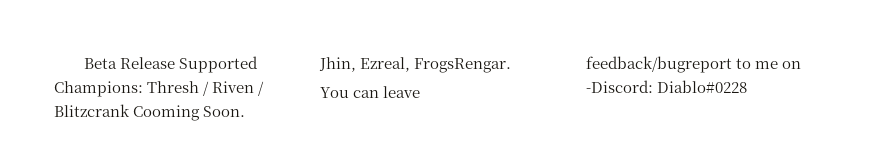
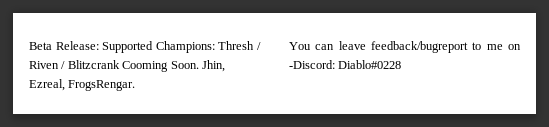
[119,57,175,69] Release -> [55,41,99,50] Release:

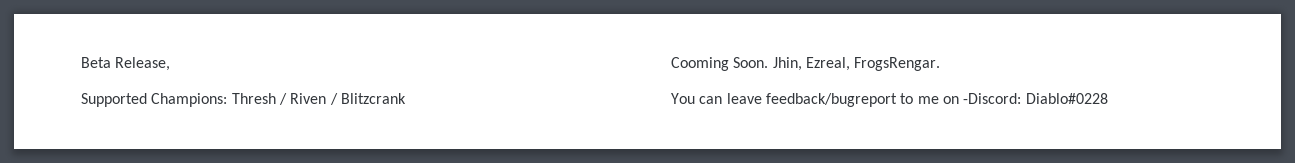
[55,41,99,50] Release: -> [115,57,171,71] Release, //
(120, 64) none -> (406, 98) //

